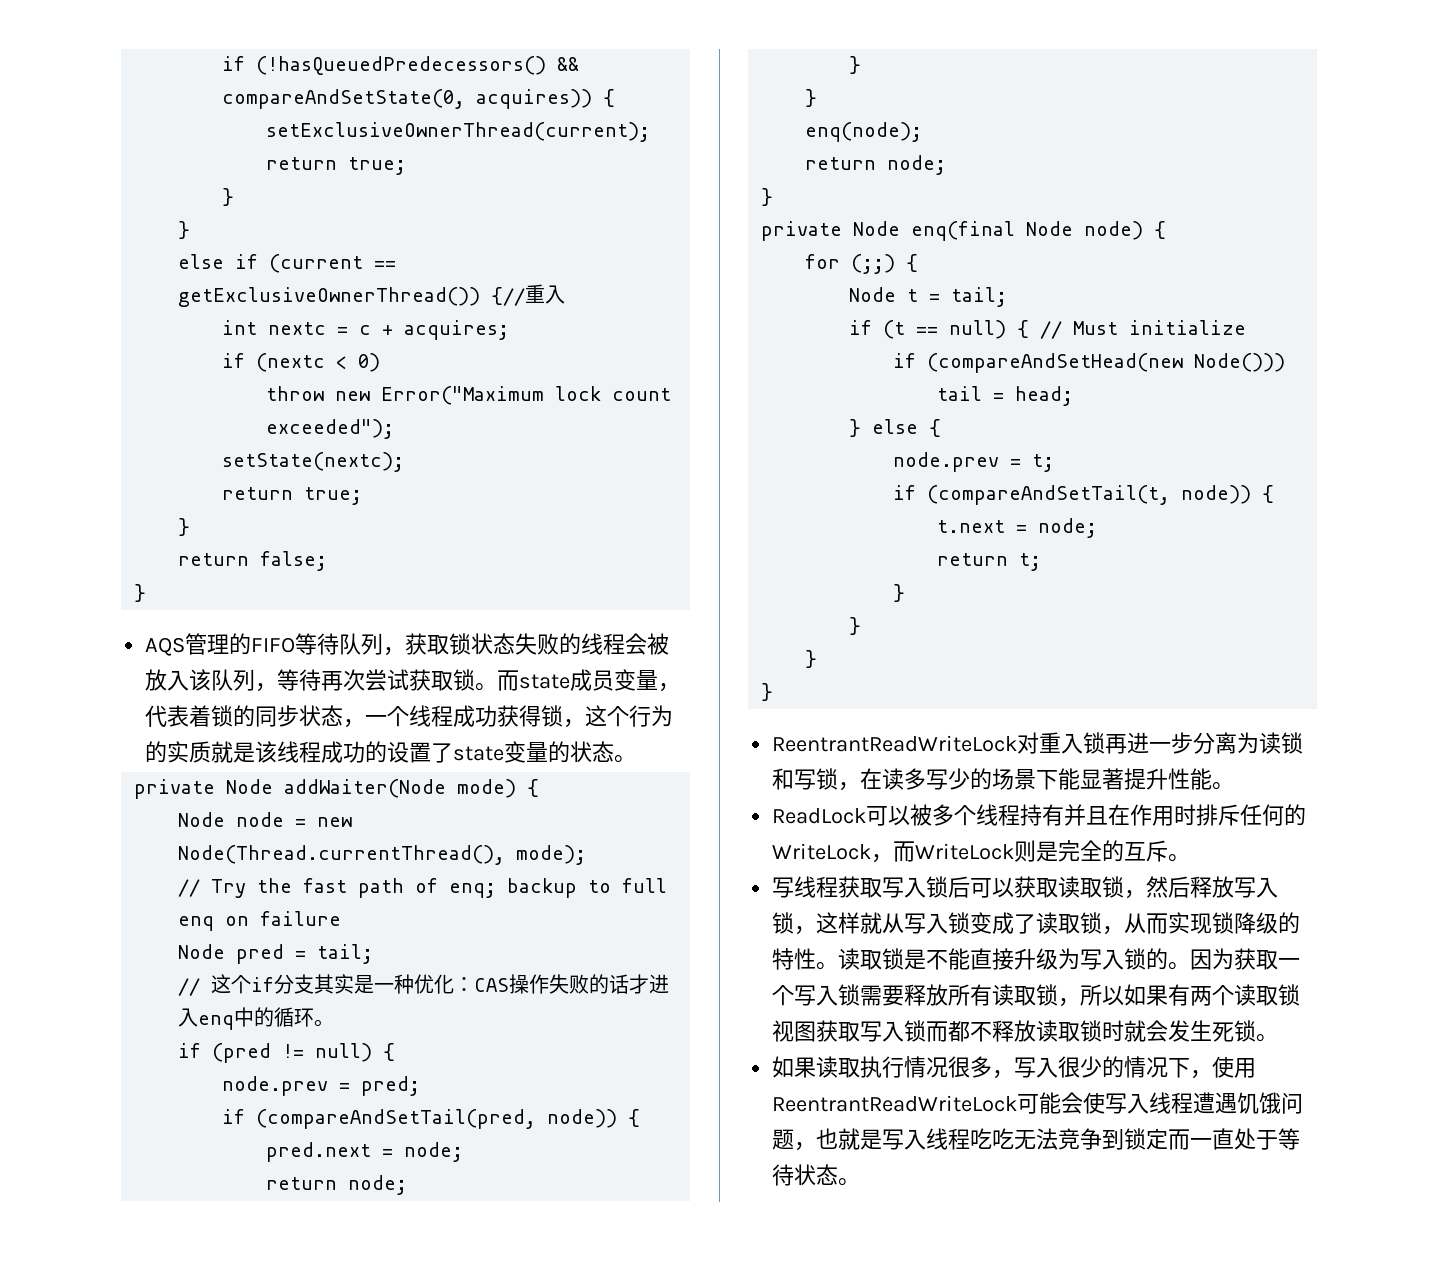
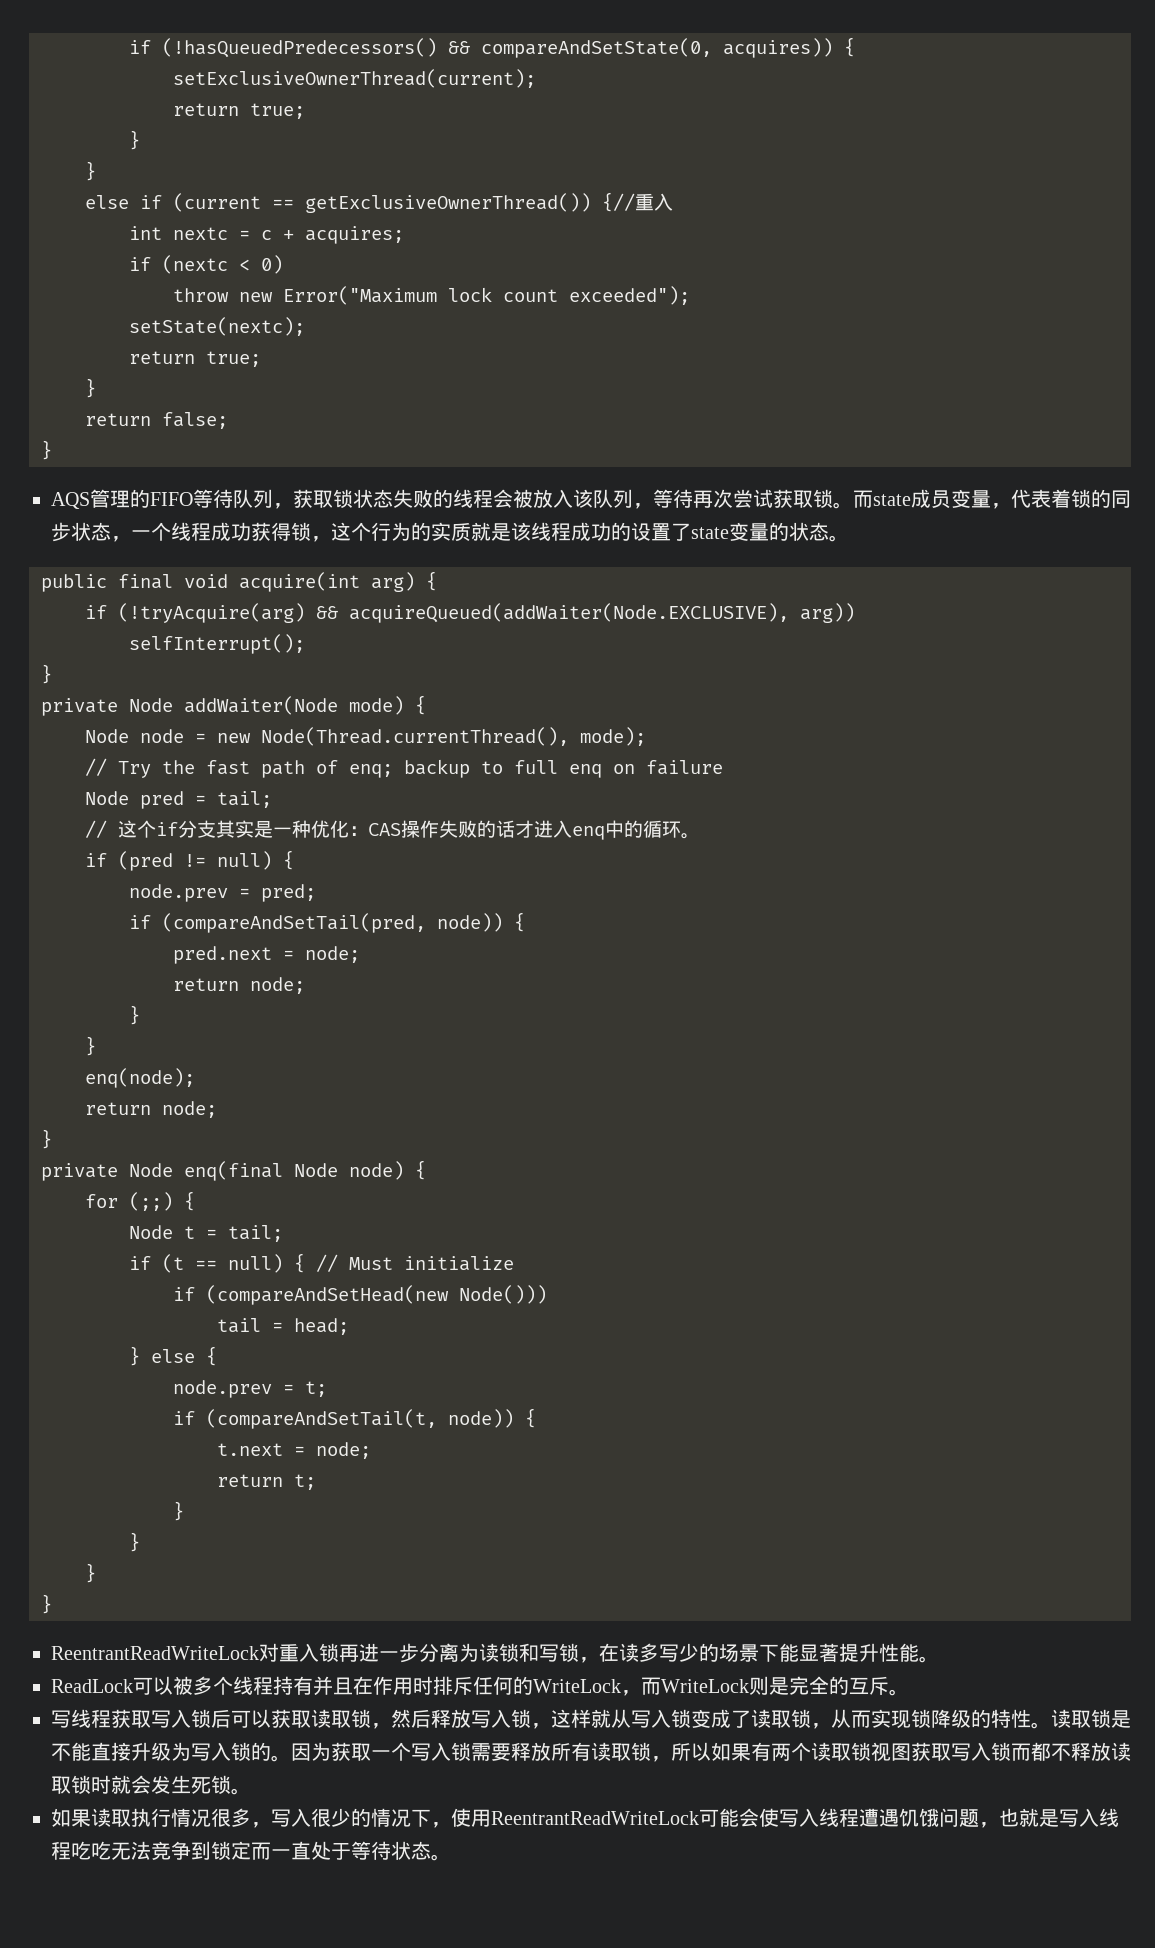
(637, 759) none -> [41,571,437,592] [85,603,855,623] [129,634,305,654] [41,664,52,684] // public final void acquire(int arg) { // if (!tryAcquire(arg) && acquireQueued(addWaiter(Node.EXCLUSIVE), arg)) // selfInterrupt(); // }

